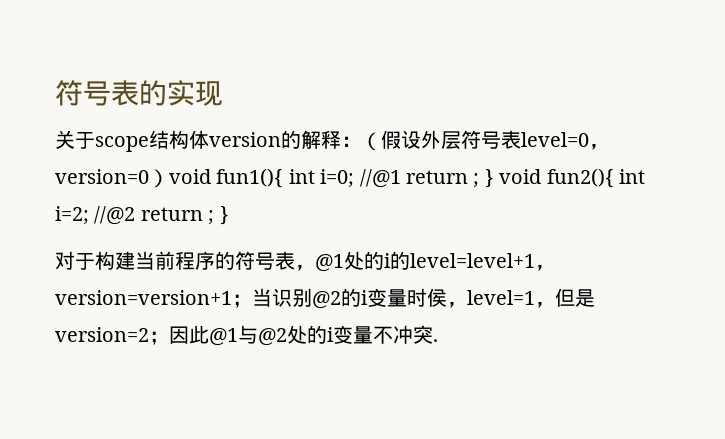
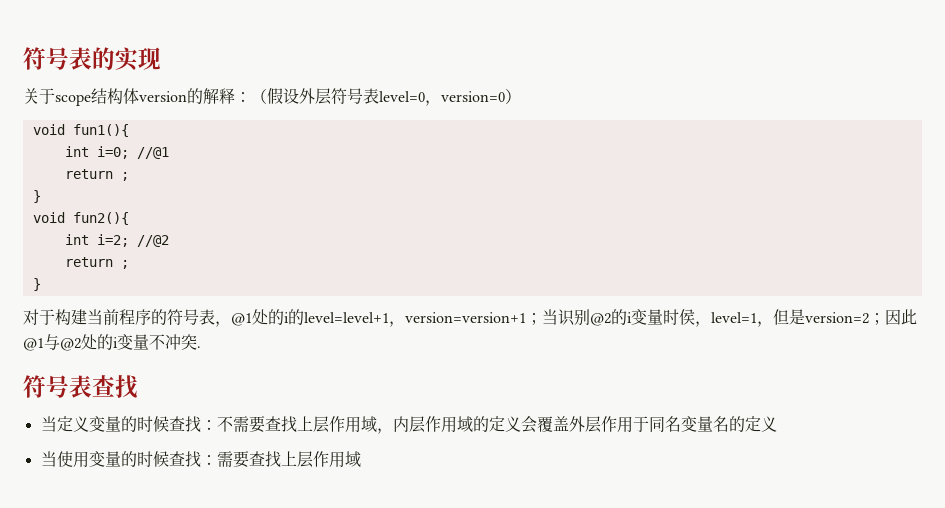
(169, 178) none -> (521, 96) //
(284, 178) none -> (129, 130) //
[405,169,494,188] return ; } -> [64,169,129,181] [32,190,41,203] // return ; // } //
(614, 178) none -> (129, 218) //
[140,207,215,225] return ; -> [64,257,129,269] // return ; //
(438, 340) none -> [23,375,138,399] [40,416,777,434] [40,451,361,468] // 符号表查找 // 当定义变量的时候查找：不需要查找上层作用域，内层作用域的定义会覆盖外层作用于同名变量名的定义 // 当使用变量的时候查找：需要查找上层作用域

